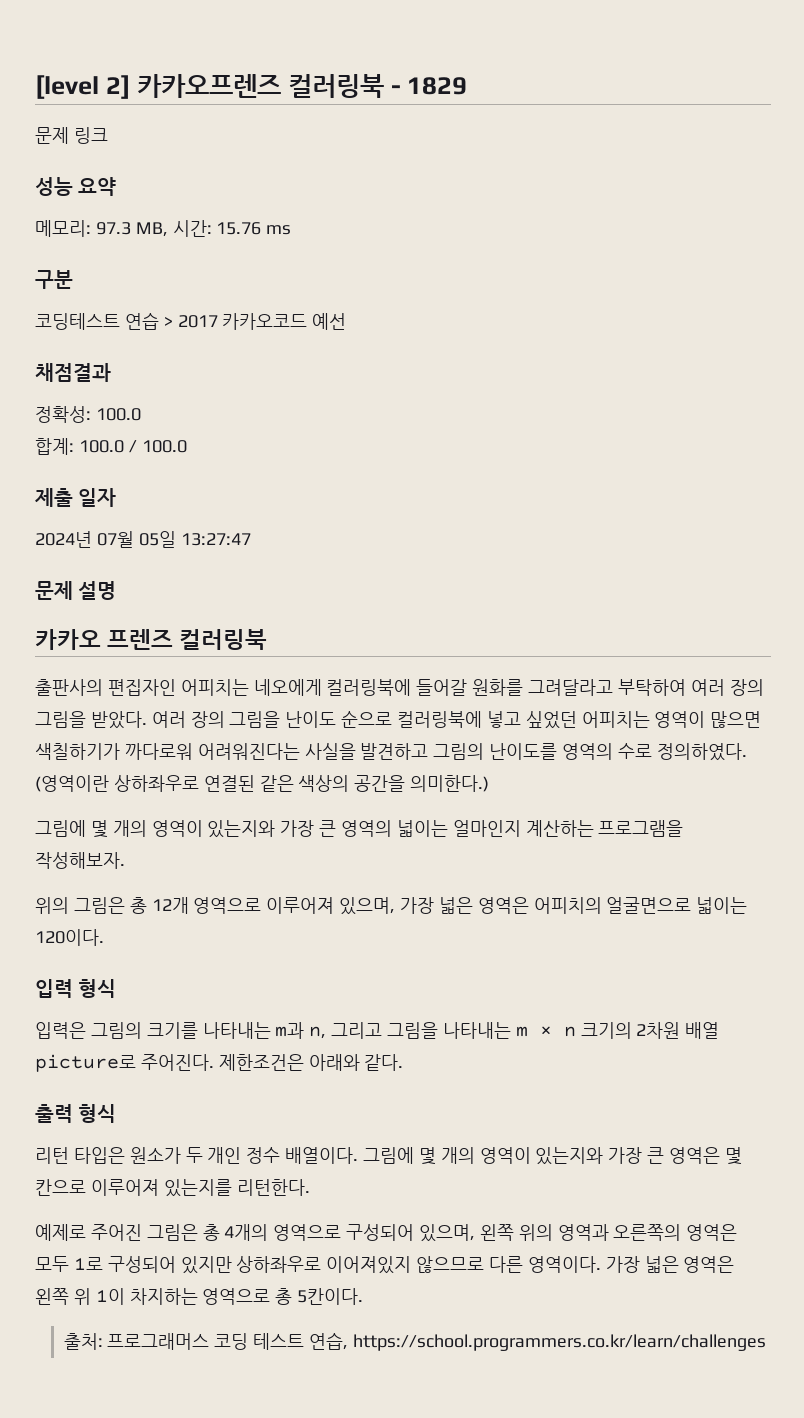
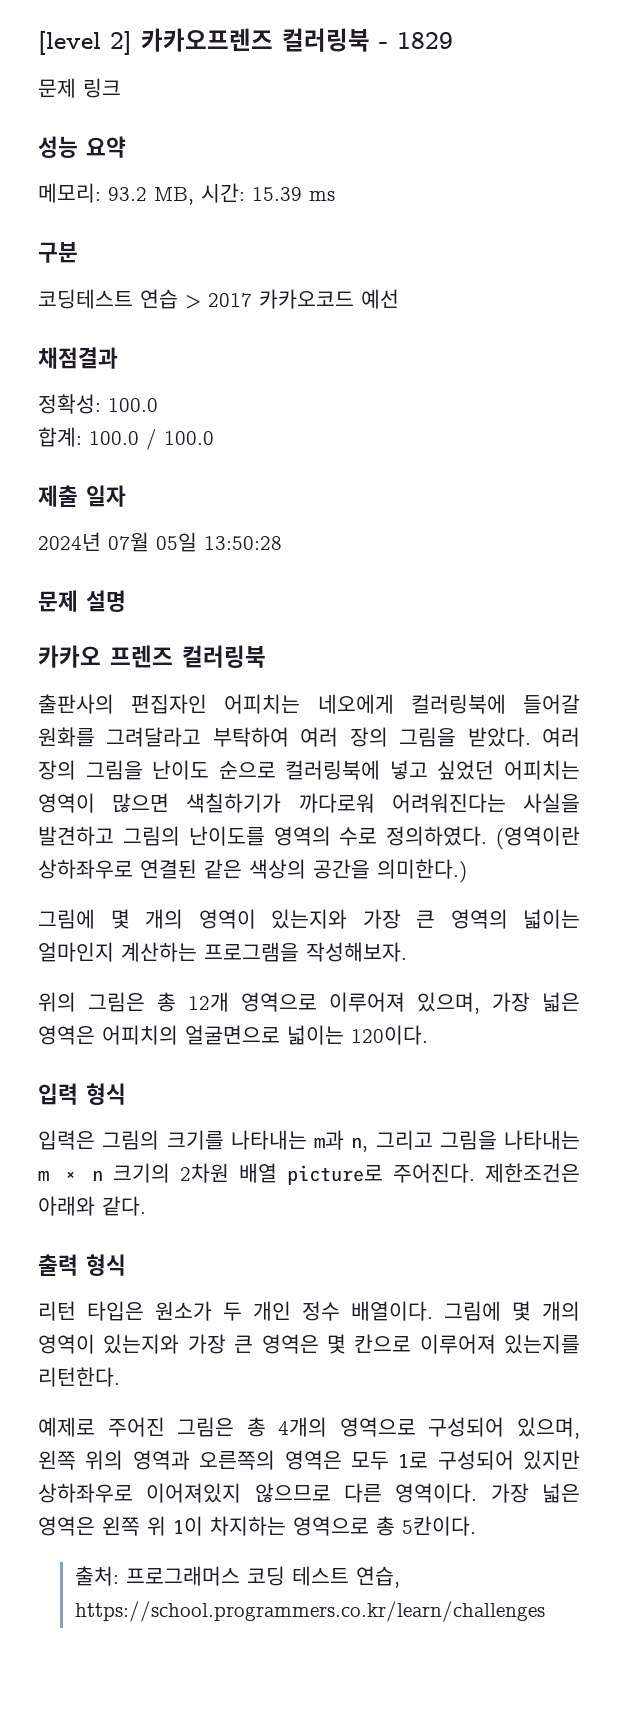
[95,222,131,235] 97.3 -> [108,187,147,201] 93.2
[216,222,262,235] 15.76 -> [252,187,302,201] 15.39
[180,533,251,546] 13:27:47 -> [204,536,282,550] 13:50:28

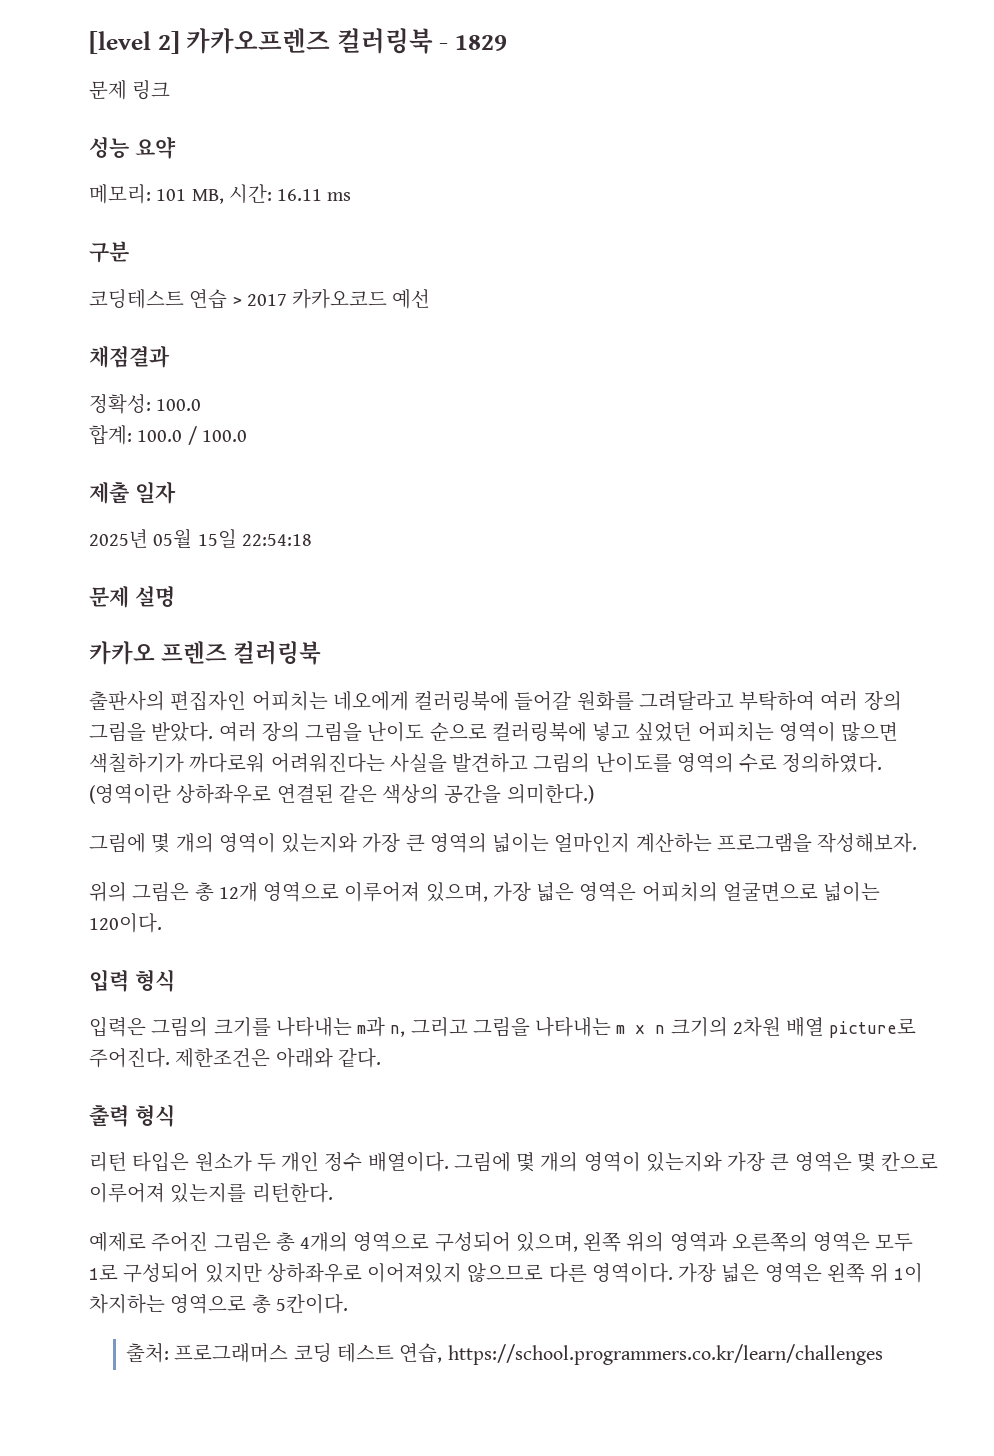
[108,187,147,201] 93.2 -> [156,189,187,201] 101
[252,187,302,201] 15.39 -> [277,189,323,201] 16.11
[38,532,282,552] 2024년 07월 05일 13:50:28 -> [89,528,312,548] 2025년 05월 15일 22:54:18

